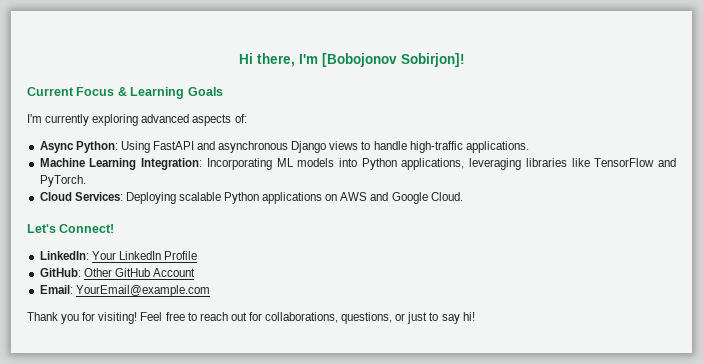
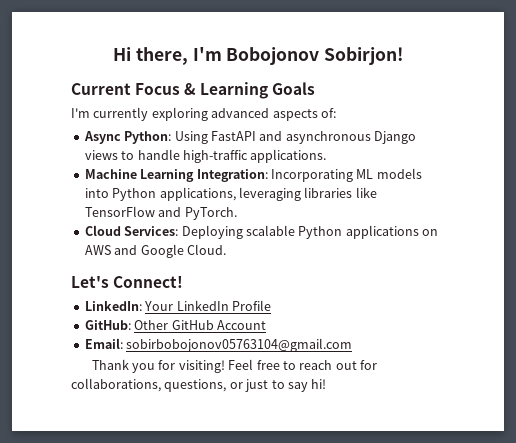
[321,53,465,67] [Bobojonov Sobirjon]! -> [226,47,403,65] Bobojonov Sobirjon!
[75,285,210,297] YourEmail@example.com -> [126,338,353,352] sobirbobojonov05763104@gmail.com

